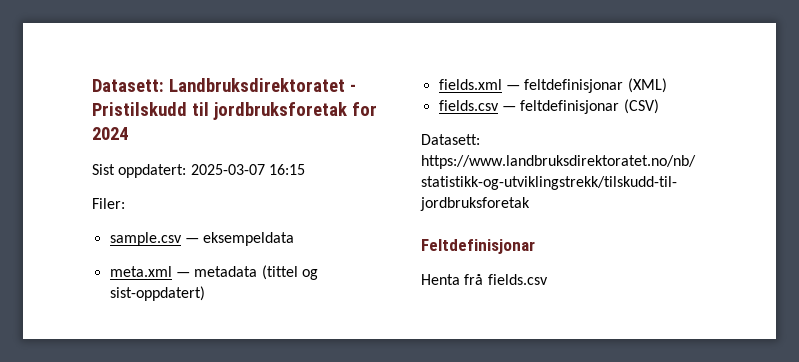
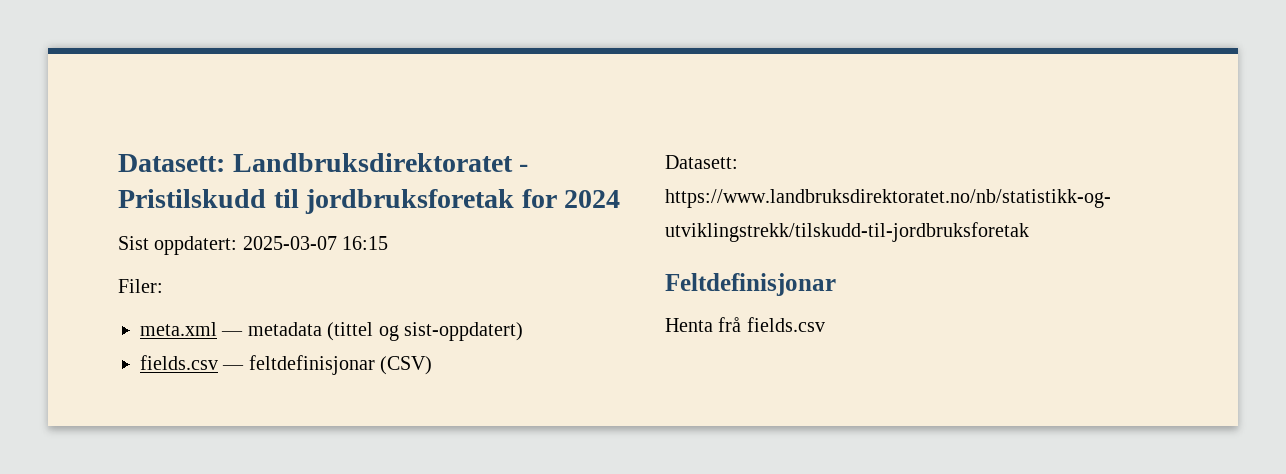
[109,232,295,246] // sample.csv — eksempeldata -> (163, 286) none
[438,78,667,93] // fields.xml — feltdefinisjonar (XML) -> (523, 331) none

